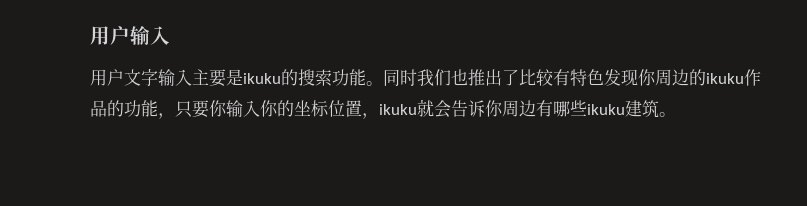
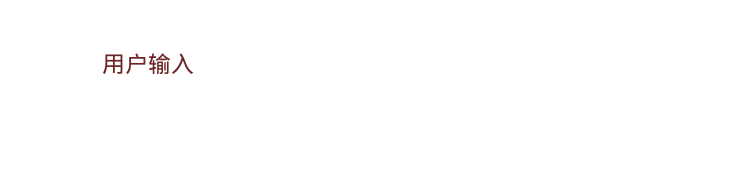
[90,69,761,87] [90,99,676,119] // 用户文字输入主要是ikuku的搜索功能。同时我们也推出了比较有特色发现你周边的ikuku作品的功能，只要你输入你的坐标位置，ikuku就会告诉你周边有哪些ikuku建筑。 -> (194, 64) none

